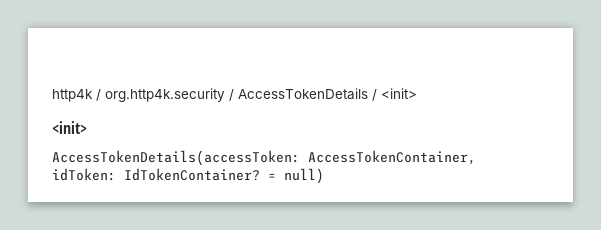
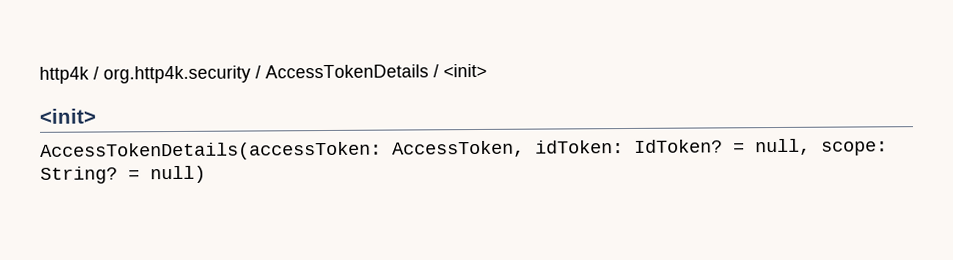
[308,150,476,165] [52,168,260,181] AccessTokenContainer, idToken: IdTokenContainer? -> [392,138,888,158] [40,166,118,184] AccessToken, idToken: IdToken? = null, scope: String?

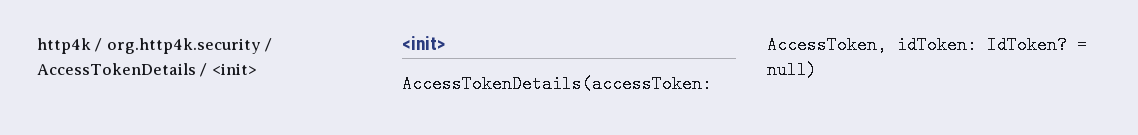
[755,138,888,156] [40,166,140,184] null, scope: String? = -> (1087, 45) none

